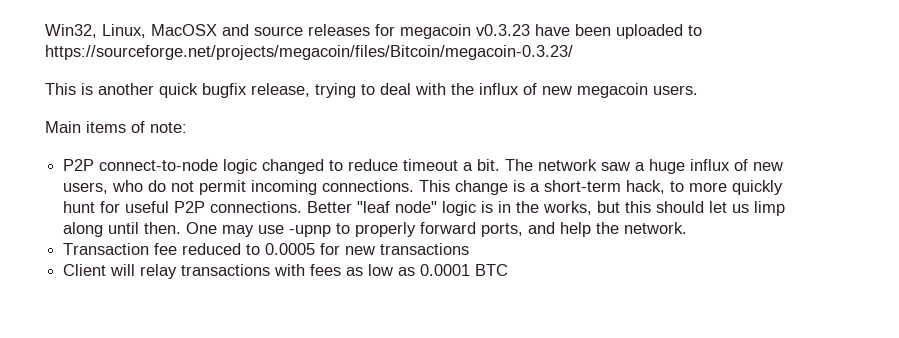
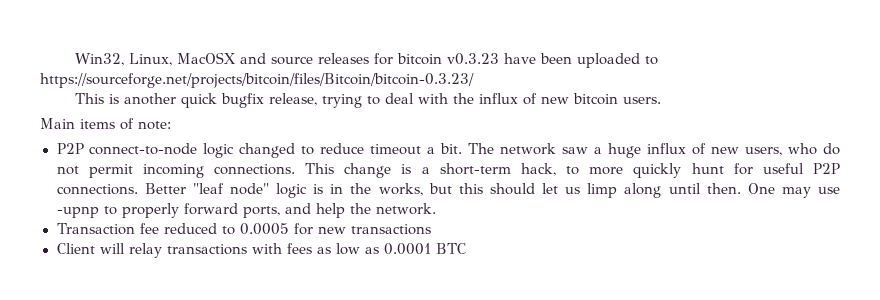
[400,24,471,39] megacoin -> [397,53,443,65] bitcoin
[45,45,573,60] https://sourceforge.net/projects/megacoin/files/Bitcoin/megacoin-0.3.23/ -> [40,73,474,88] https://sourceforge.net/projects/bitcoin/files/Bitcoin/bitcoin-0.3.23/
[577,83,648,98] megacoin -> [573,93,619,105] bitcoin

